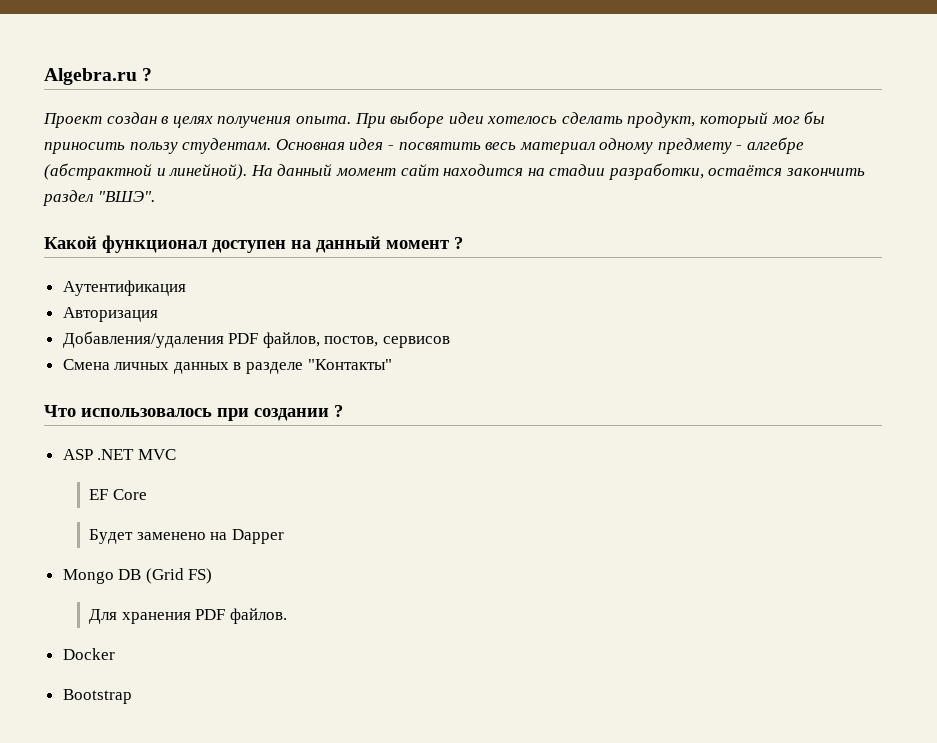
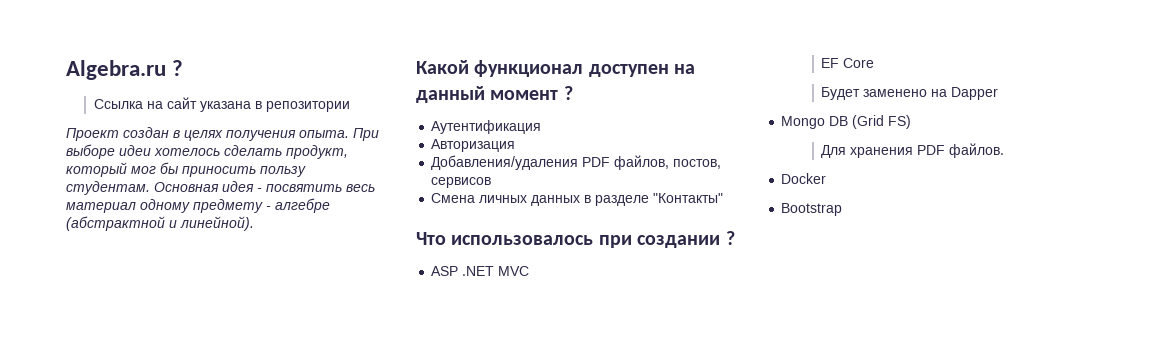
(153, 74) none -> [93,97,350,112] // Ссылка на сайт указана в репозитории
[250,163,866,180] [43,190,155,206] На данный момент сайт находится на стадии разработки, остаётся закончить раздел "ВШЭ". -> (254, 223) none

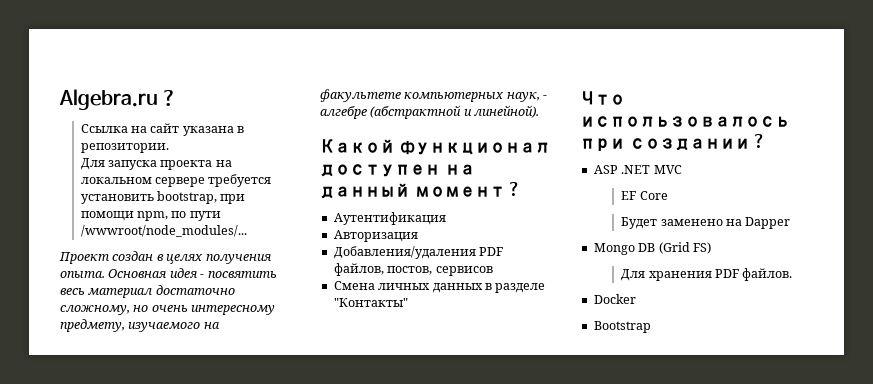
[265,101,350,112] репозитории -> [80,143,169,153] [80,158,232,170] [80,174,272,187] [80,191,246,204] [80,211,221,221] [80,225,247,237] репозитории. // Для запуска проекта на локальном сервере требуется установить bootstrap, при помощи npm, по пути /wwwroot/node_modules/...
[353,128,379,141] [66,144,348,159] [66,162,306,177] [66,181,150,195] При выборе идеи хотелось сделать продукт, который мог бы приносить пользу студентам. -> (105, 274) none
[140,199,263,213] одному предмету -> [155,285,235,295] [60,305,276,315] [60,319,220,332] [320,89,540,102] достаточно сложному, но очень интересному предмету, изучаемого на факультете компьютерных наук,

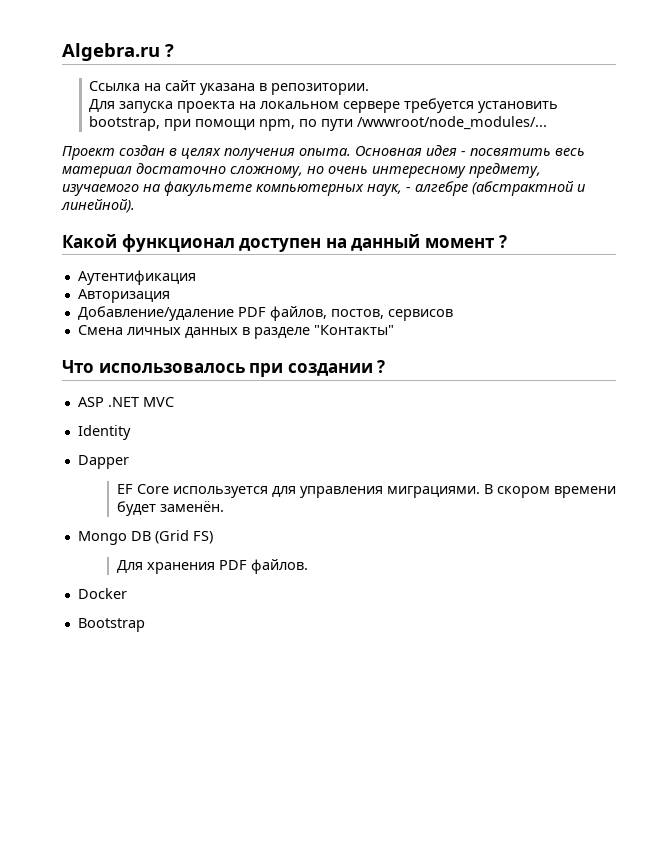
[333,246,476,259] Добавления/удаления -> [77,306,234,321] Добавление/удаление
(682, 169) none -> [77,425,131,440] [77,455,129,469] // Identity // Dapper
[621,217,791,229] // Будет заменено на Dapper -> [172,484,616,498] [116,501,224,516] используется для управления миграциями. В скором времени будет заменён.

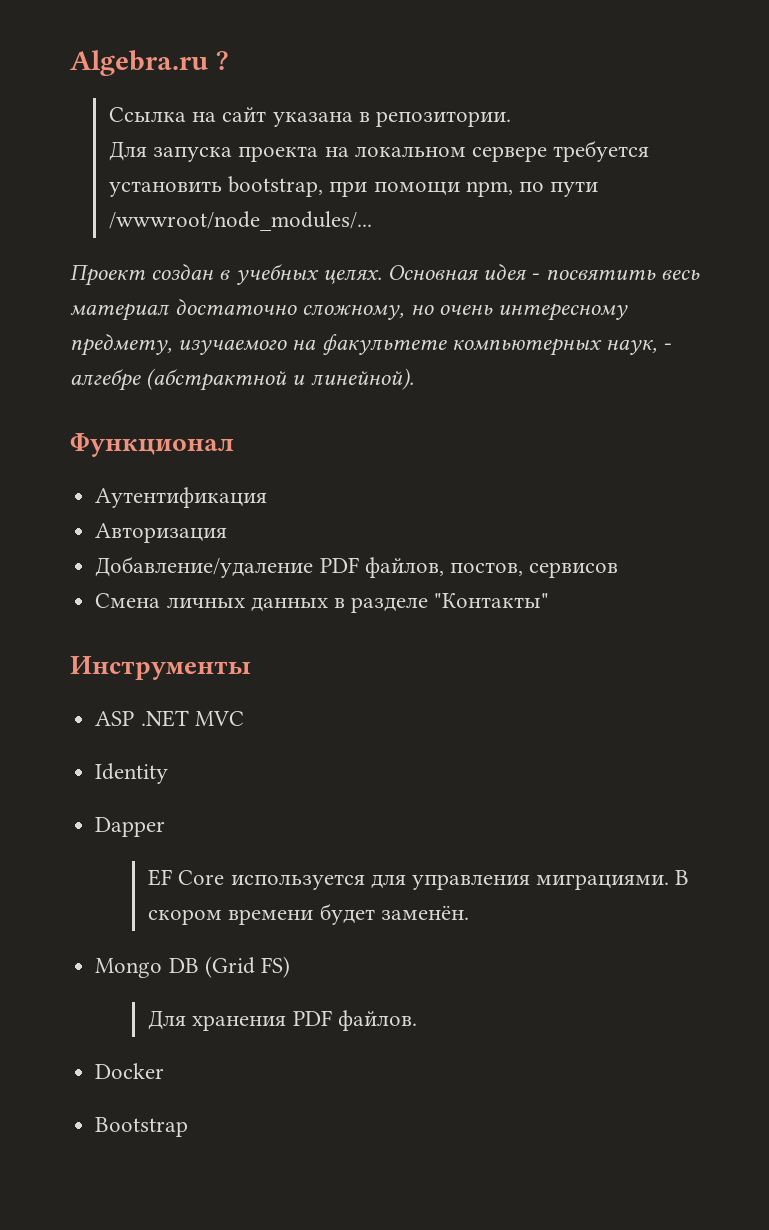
[181,148,351,160] целях получения опыта. -> [235,264,382,285] учебных целях.
[62,234,507,252] Какой функционал доступен на данный момент ? -> [70,433,234,457] Функционал
[62,360,386,377] Что использовалось при создании ? -> [70,656,251,680] Инструменты

